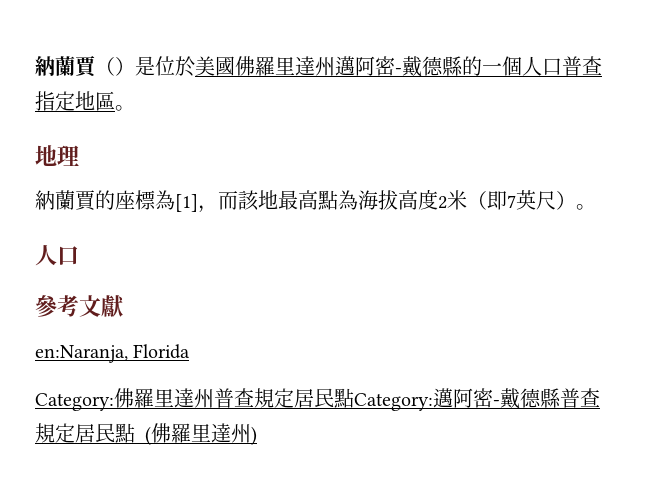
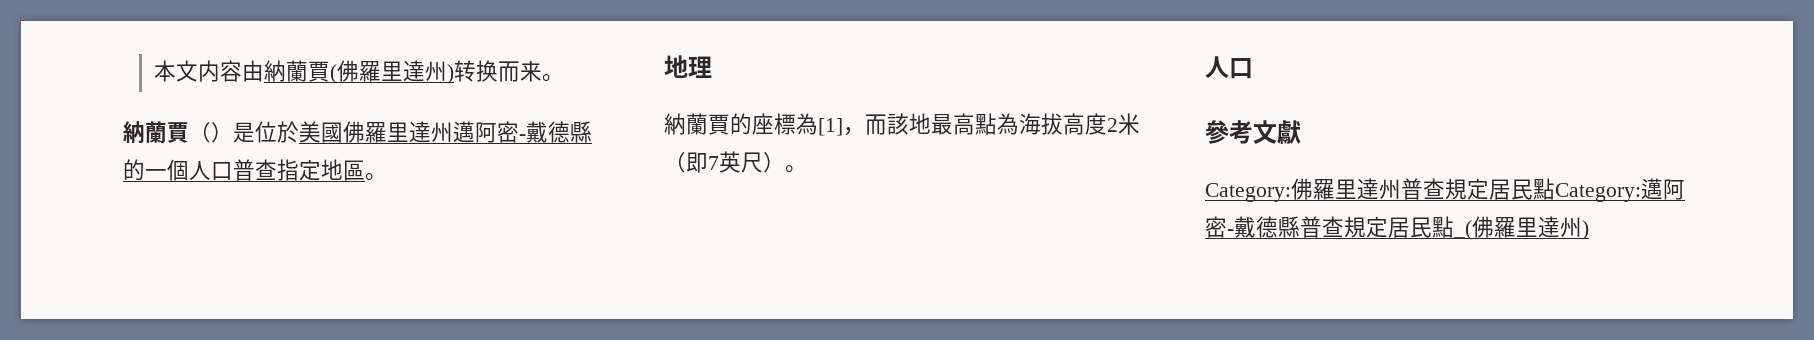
(35, 66) none -> [154,60,565,84] 本文内容由納蘭賈(佛羅里達州)转换而来。 //
[35,344,191,363] // en:Naranja, Florida -> (1301, 132) none

